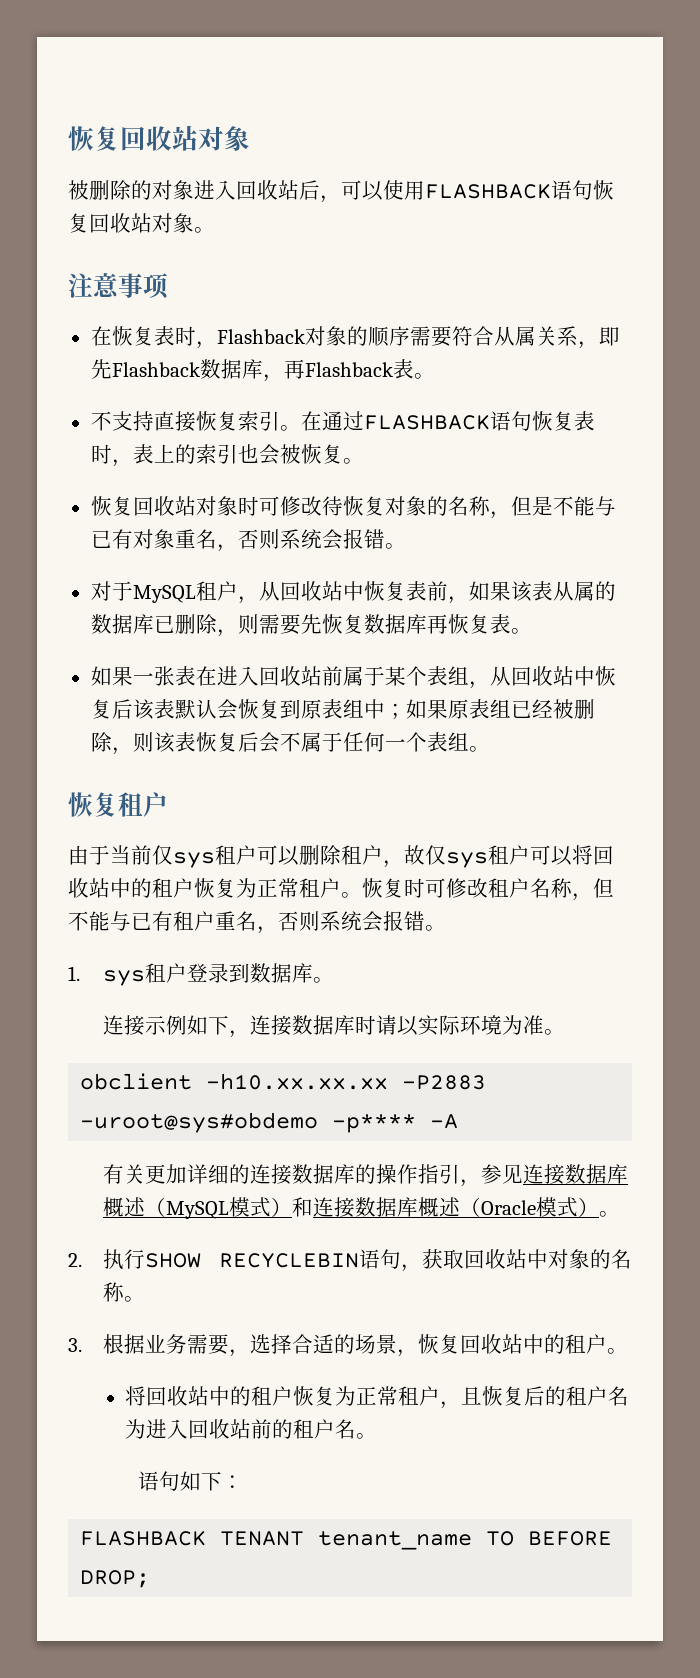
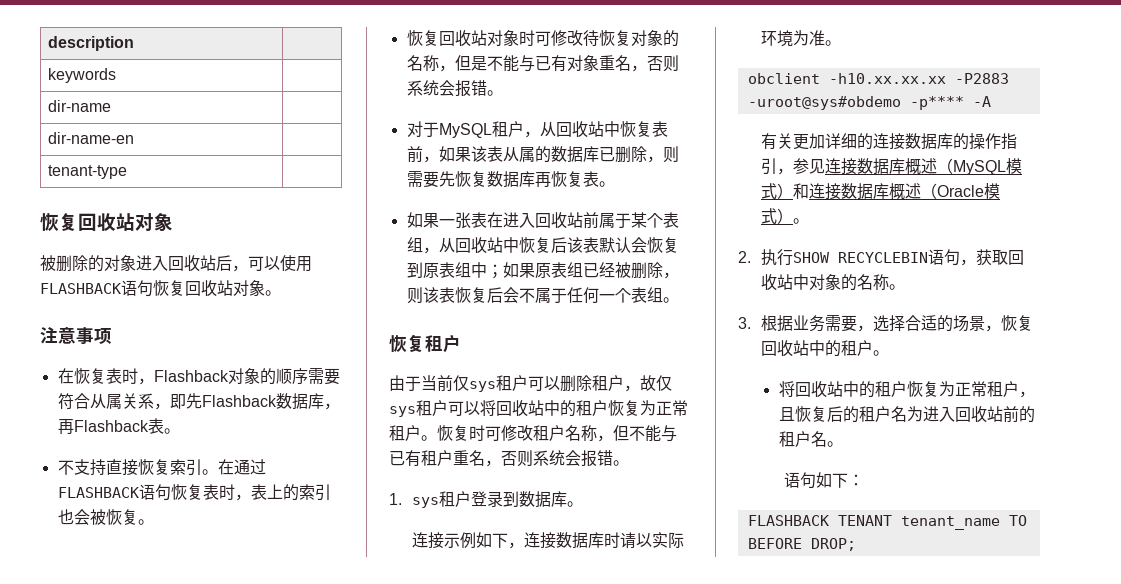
(68, 138) none -> [48,36,135,51] [48,68,117,83] [48,100,112,112] [48,132,135,144] [48,165,128,179] description | // keywords | // dir-name | // dir-name-en | // tenant-type | //

